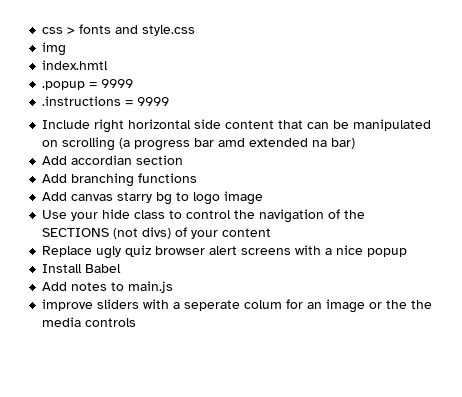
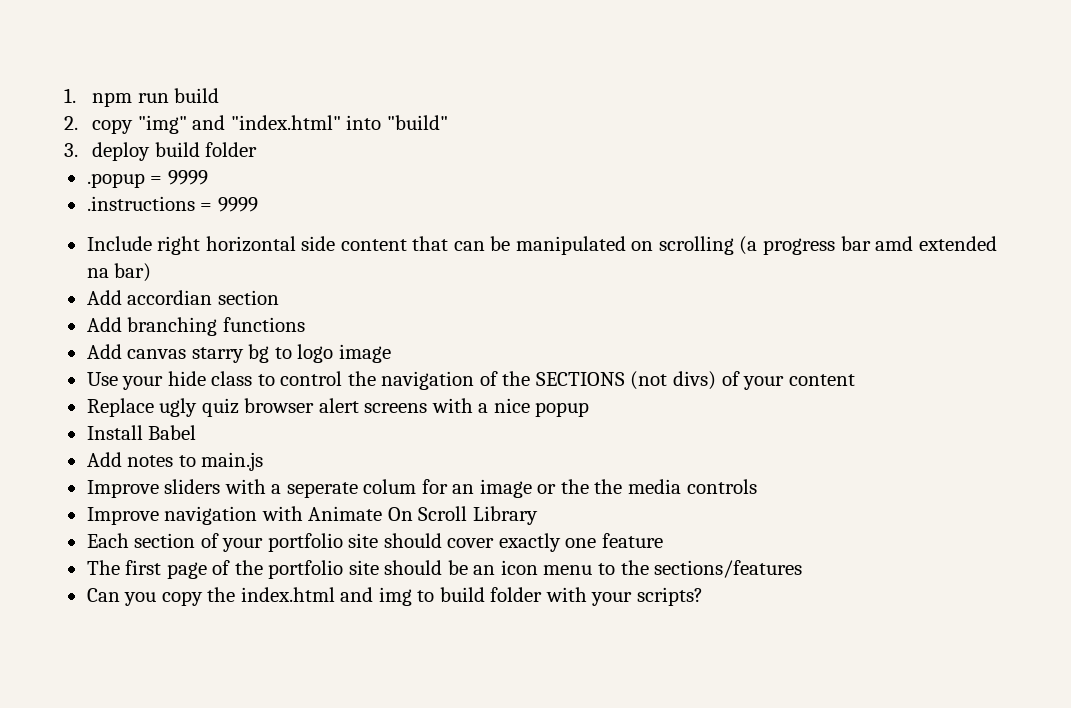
[42,24,196,36] [42,42,67,56] [42,60,109,70] css > fonts and style.css // img // index.hmtl -> [64,88,220,107] [64,115,449,134] [64,142,258,161] 1. npm run build // 2. copy "img" and "index.html" into "build" // 3. deploy build folder
[42,299,94,311] improve -> [86,480,159,498] Improve
(137, 322) none -> [86,506,538,525] [86,533,663,552] [86,560,803,579] [86,587,703,606] // Improve navigation with Animate On Scroll Library // Each section of your portfolio site should cover exactly one feature // The first page of the portfolio site should be an icon menu to the sections/features // Can you copy the index.html and img to build folder with your scripts?

